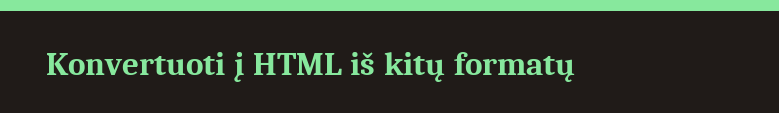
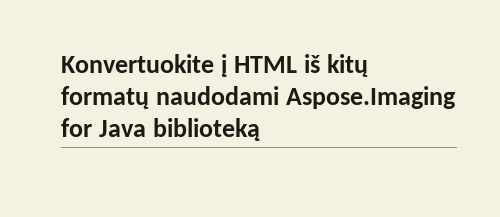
[46,52,225,75] Konvertuoti -> [61,54,214,73] Konvertuokite
(575, 67) none -> [155,86,456,109] [61,118,260,141] naudodami Aspose.Imaging for Java biblioteką

